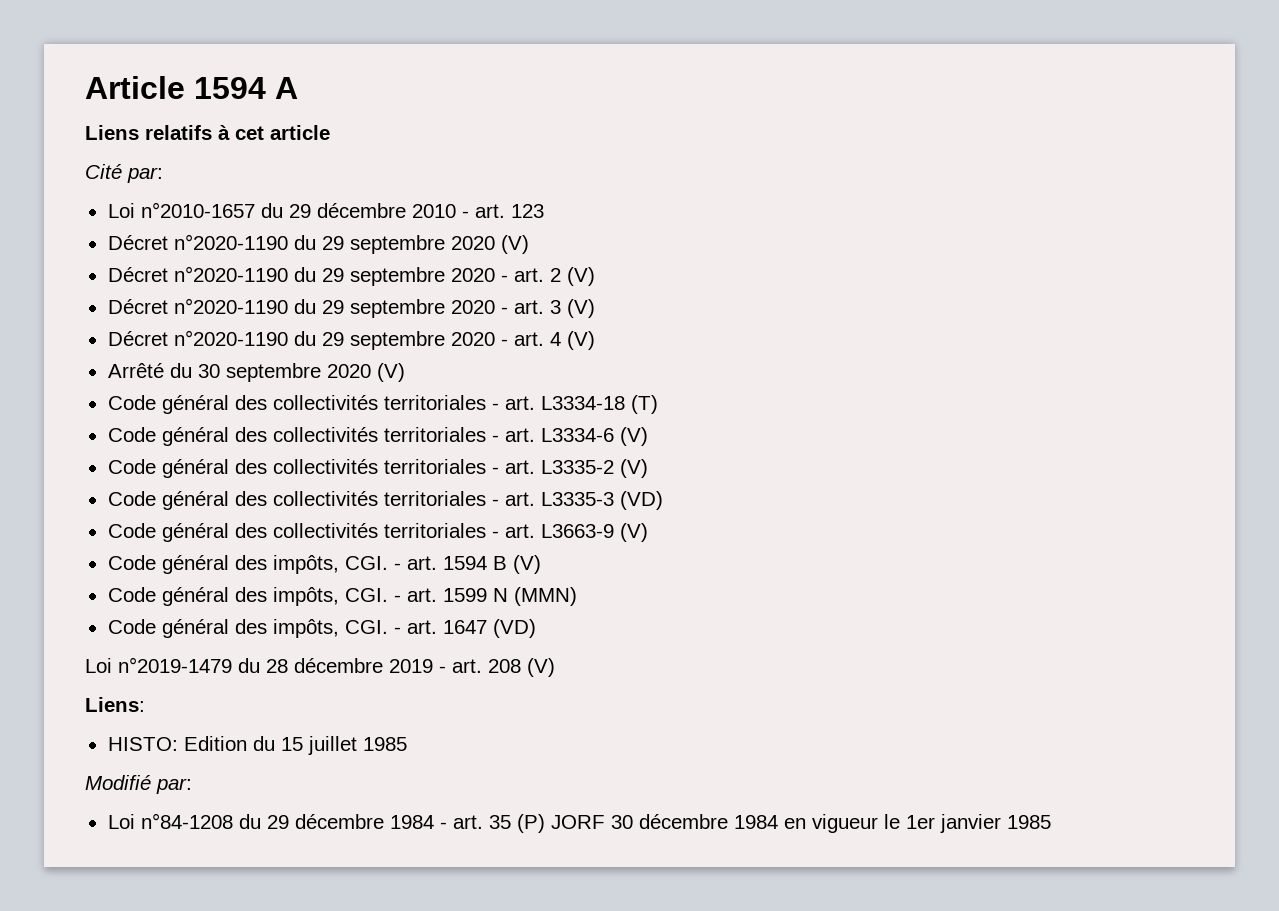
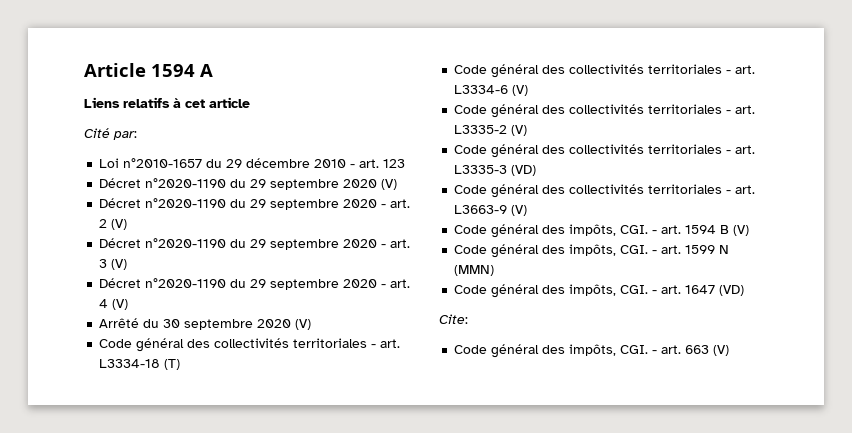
[85,657,555,677] [85,697,145,712] [107,736,407,755] [85,775,192,794] [107,813,1051,833] Loi n°2019-1479 du 28 décembre 2019 - art. 208 (V) // Liens: // HISTO: Edition du 15 juillet 1985 // Modifié par: // Loi n°84-1208 du 29 décembre 1984 - art. 35 (P) JORF 30 décembre 1984 en vigueur le 1er janvier 1985 -> [439,314,468,324] [454,344,730,358] Cite: // Code général des impôts, CGI. - art. 663 (V)

